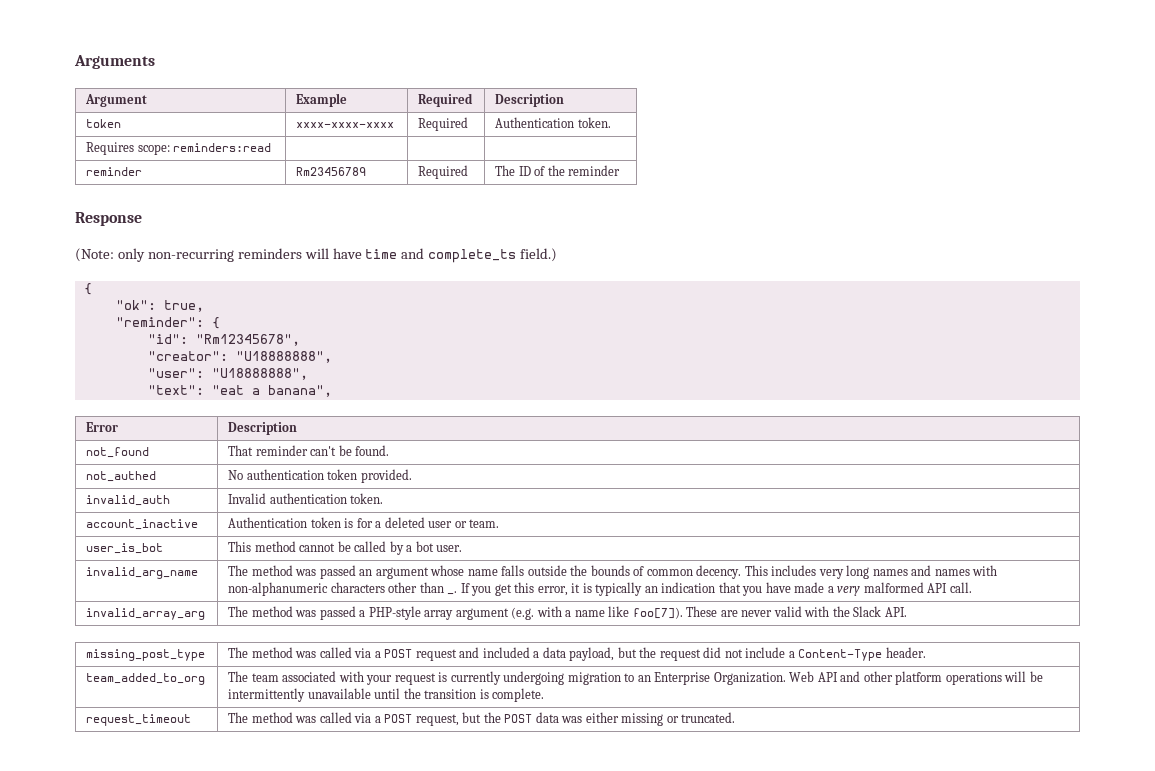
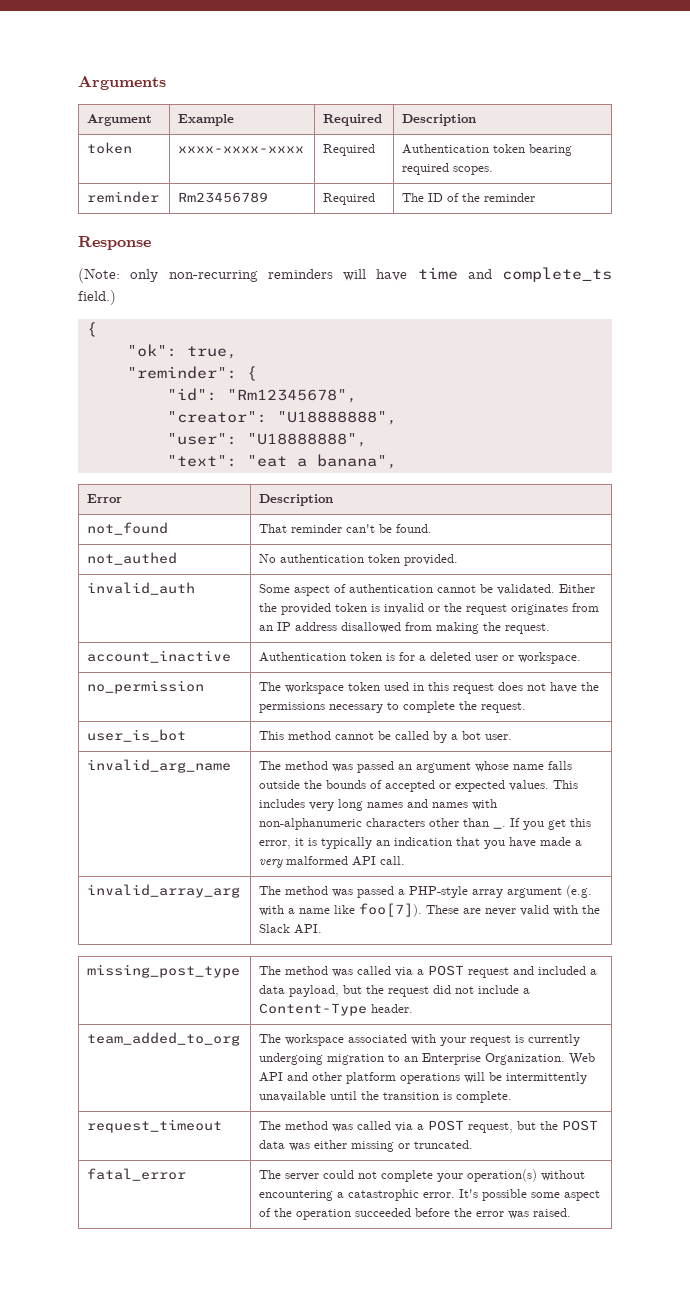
[577,117,611,128] [86,142,272,155] token. // Requires scope: reminders:read | | | -> [493,144,573,156] [402,163,494,175] token bearing required scopes.
[228,493,384,504] Invalid authentication token. -> [259,584,596,596] [259,603,600,615] [259,622,551,634] Some aspect of authentication cannot be validated. Either the provided token is invalid or the request originates from an IP address disallowed from making the request.
[469,519,500,528] team. -> [518,652,582,664] [87,680,205,694] [259,682,600,694] [259,701,527,713] workspace. // no_permission | The workspace token used in this request does not have the permissions necessary to complete the request.
[646,565,742,579] common decency. -> [385,780,550,792] accepted or expected values.
[251,673,279,682] team -> [285,1034,345,1046] workspace
(736, 717) none -> [87,1168,187,1181] [259,1169,586,1182] [259,1189,601,1201] [259,1208,572,1220] // fatal_error | The server could not complete your operation(s) without encountering a catastrophic error. It's possible some aspect of the operation succeeded before the error was raised.

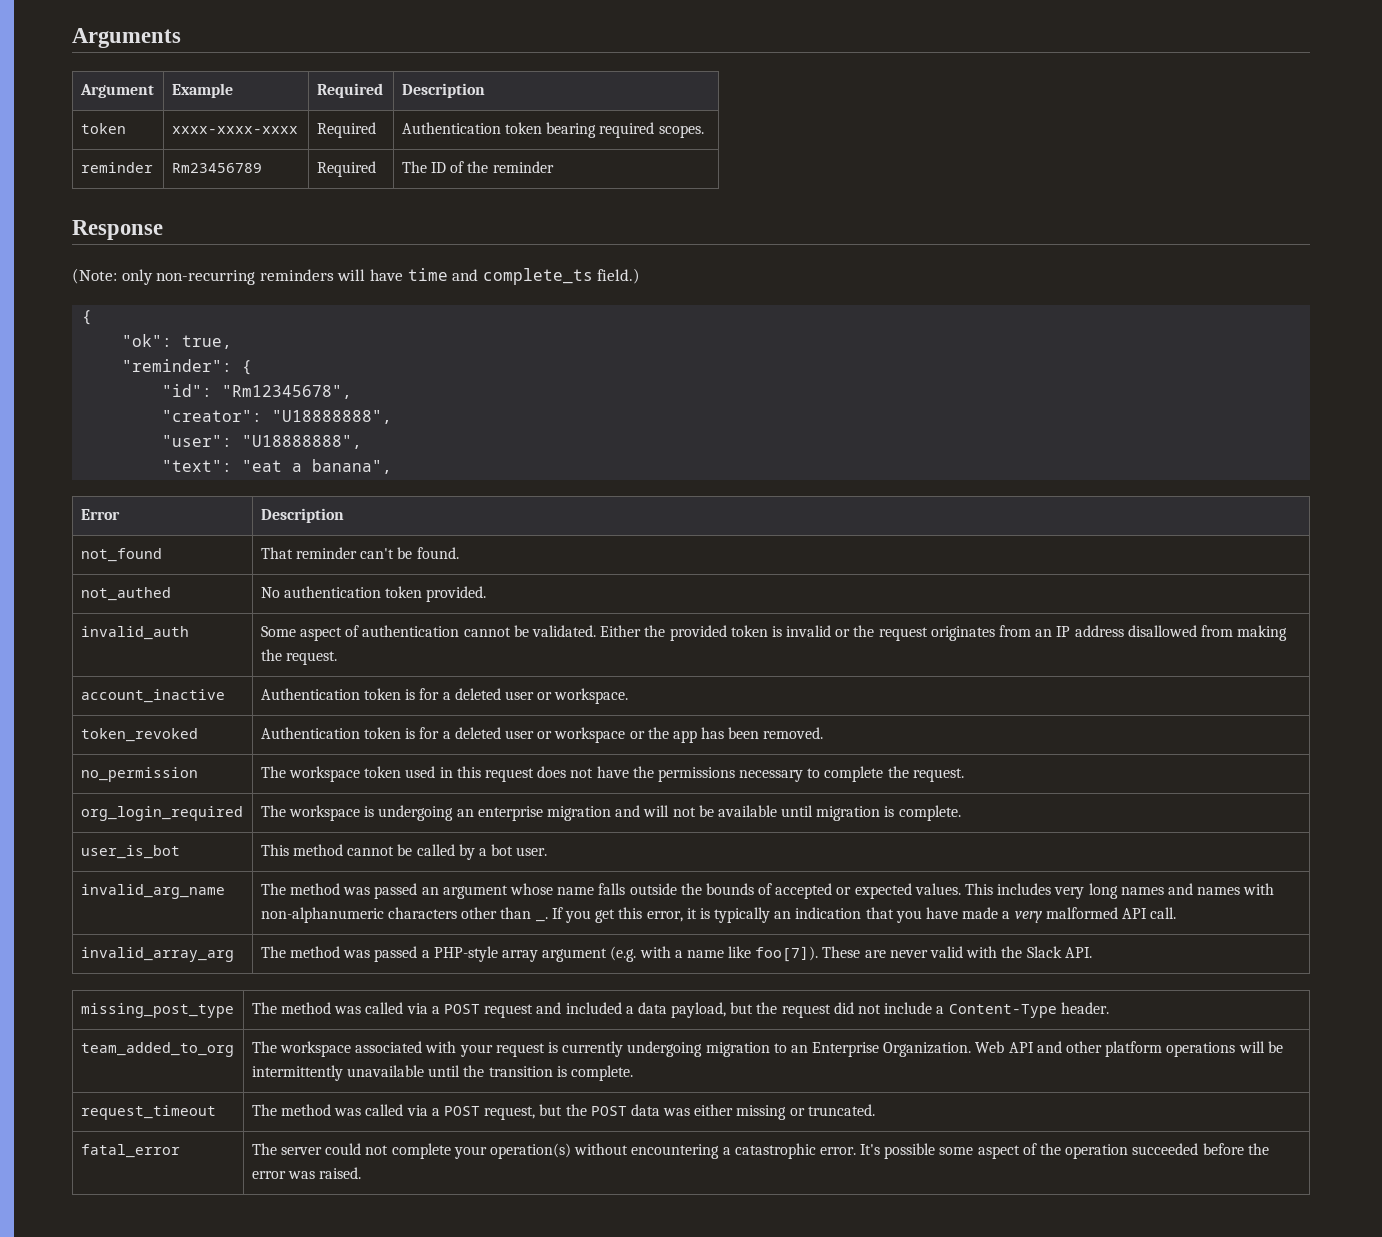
(582, 658) none -> [80,728,198,742] [260,727,824,743] // token_revoked | Authentication token is for a deleted user or workspace or the app has been removed.
(527, 707) none -> [80,806,243,821] [260,805,961,821] // org_login_required | The workspace is undergoing an enterprise migration and will not be available until migration is complete.

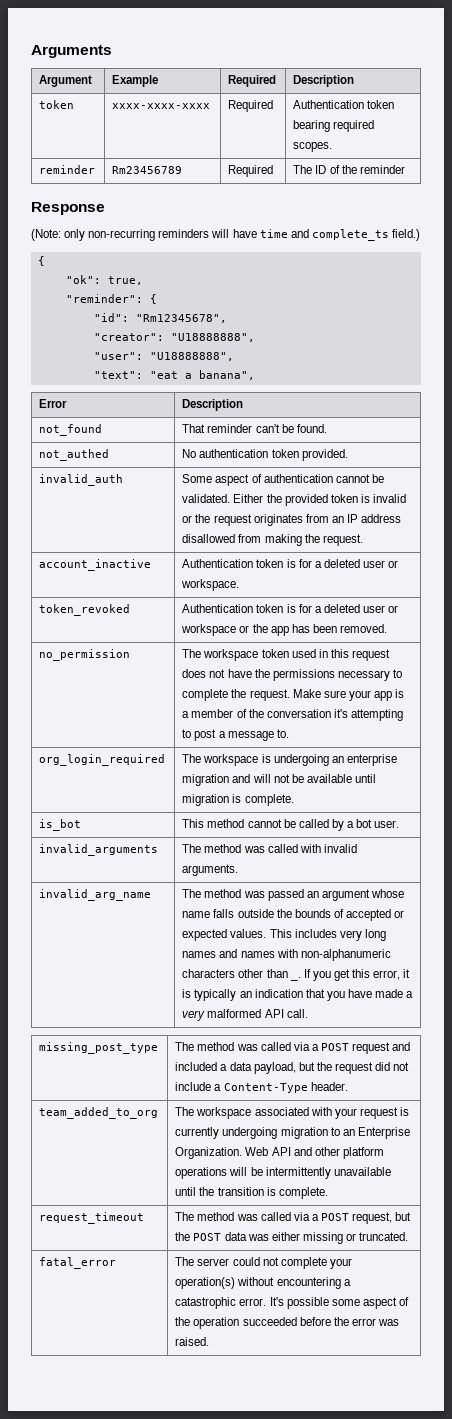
(964, 775) none -> [292,689,405,701] [182,709,403,721] [182,729,289,741] Make sure your app is a member of the conversation it's attempting to post a message to.
[80,845,180,859] user_is_bot -> [39,819,82,831] is_bot
(548, 851) none -> [39,844,159,856] [182,844,357,853] [182,864,239,876] // invalid_arguments | The method was called with invalid arguments.
[80,947,234,962] [260,946,1092,962] // invalid_array_arg | The method was passed a PHP-style array argument (e.g. with a name like foo[7]). These are never valid with the Slack API. -> (308, 1013) none

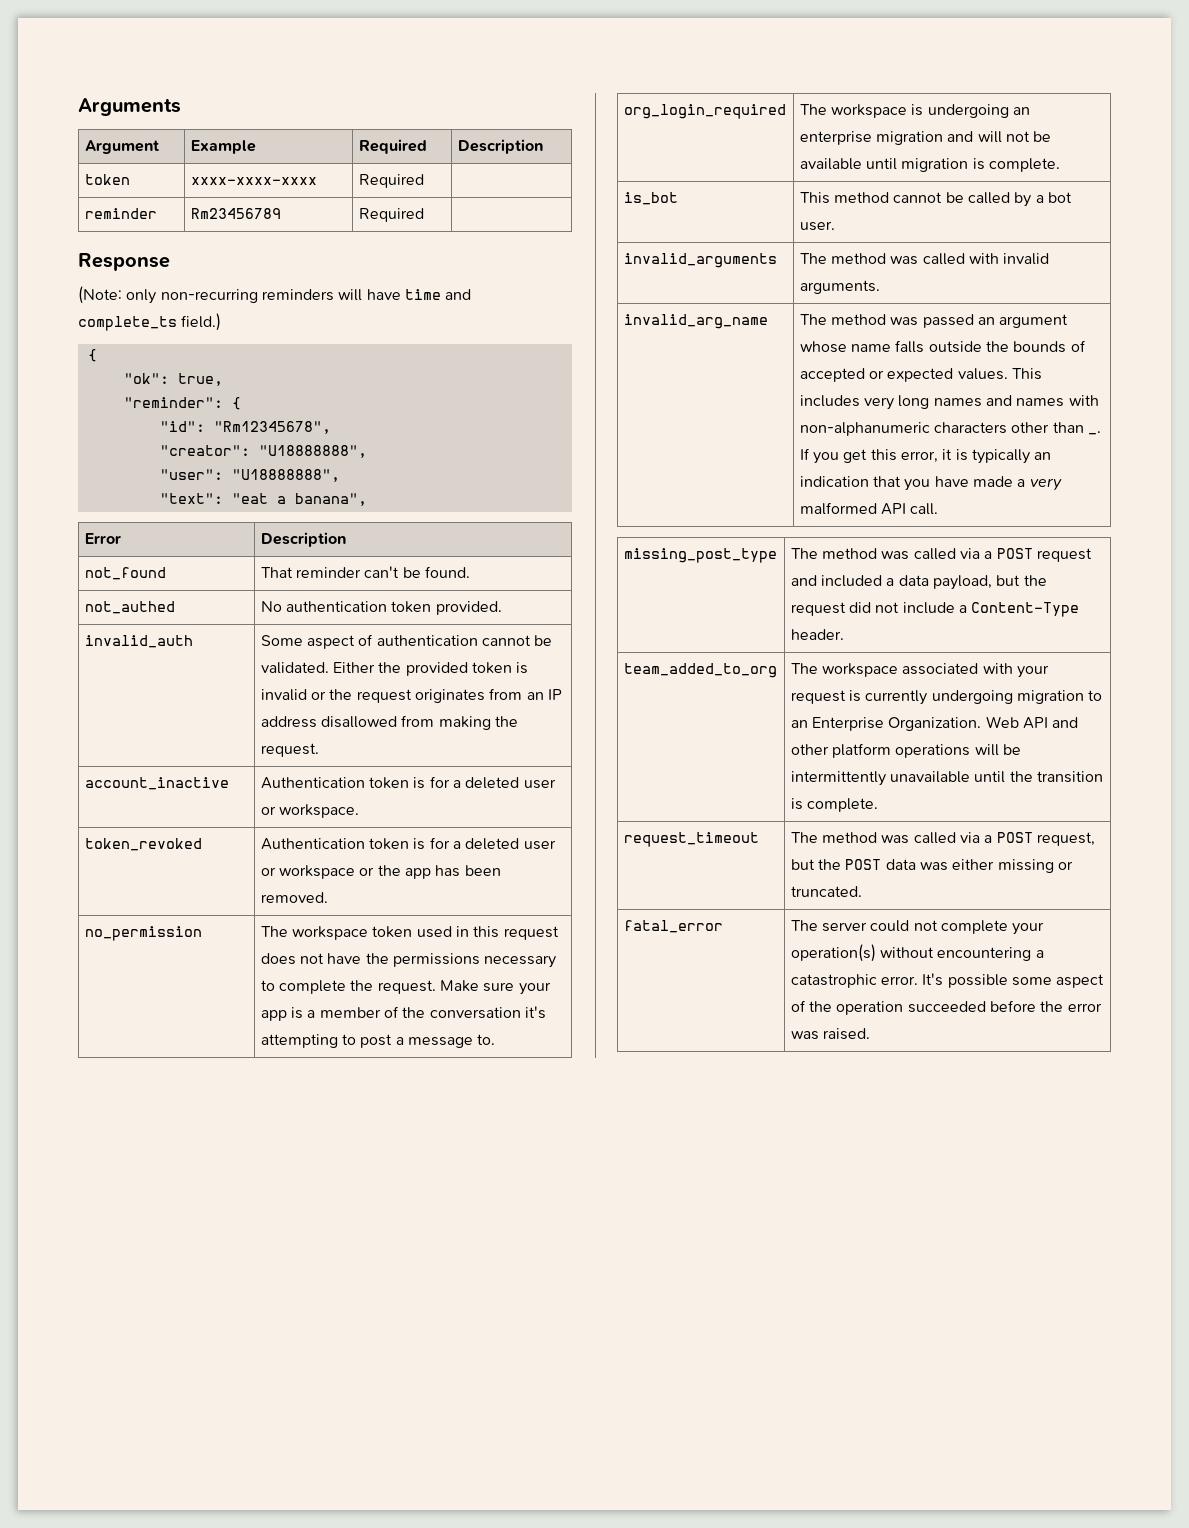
[293,100,395,109] [293,120,375,132] [293,142,333,152] [39,165,96,174] [112,166,183,174] [228,165,274,177] [293,165,405,174] Authentication token bearing required scopes. // reminder | Rm23456789 | Required | The ID of the reminder -> [84,208,157,219] [190,208,281,219] [358,208,424,222] // reminder | Rm23456789 | Required |

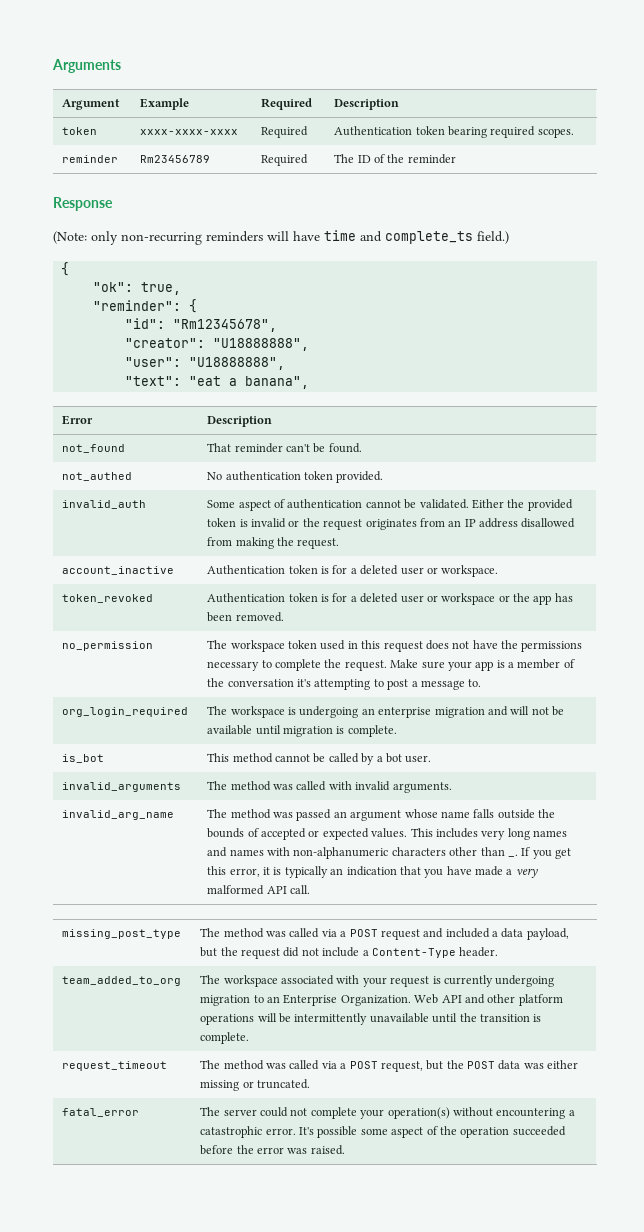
[84,208,157,219] [190,208,281,219] [358,208,424,222] // reminder | Rm23456789 | Required | -> [334,126,574,138] [62,155,119,163] [140,155,211,163] [261,154,309,166] [334,154,456,164] Authentication token bearing required scopes. // reminder | Rm23456789 | Required | The ID of the reminder

